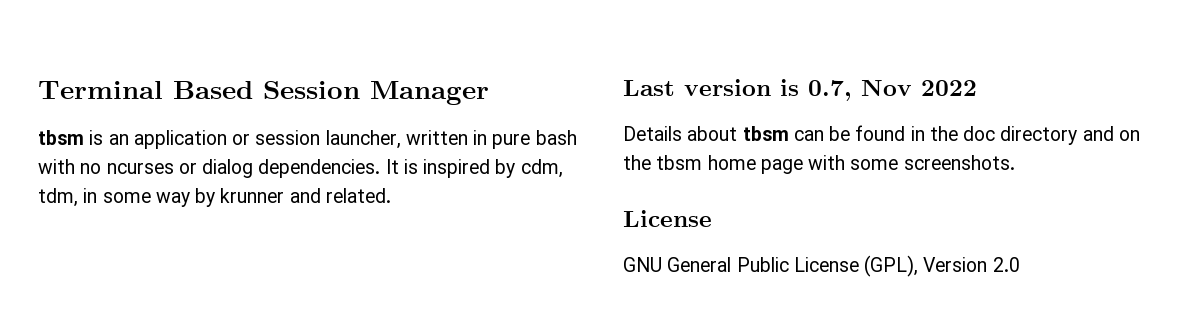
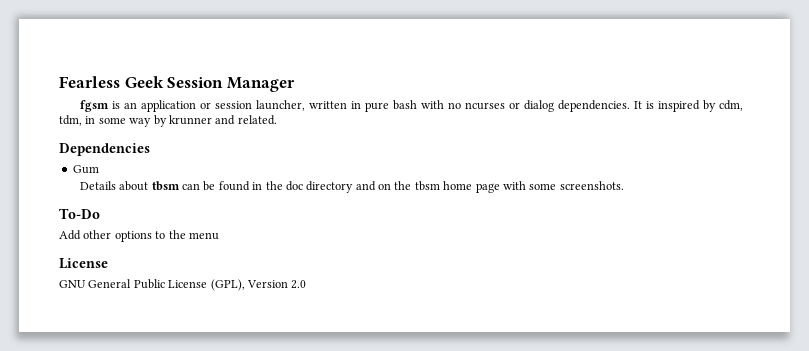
[38,81,253,99] Terminal Based -> [59,76,164,88] Fearless Geek
[38,130,84,145] tbsm -> [79,100,109,112] fgsm
[623,79,977,101] Last version is 0.7, Nov 2022 -> [59,143,150,156] [72,165,99,174] Dependencies // Gum
(1015, 162) none -> [59,208,100,219] [59,230,219,242] // To-Do // Add other options to the menu

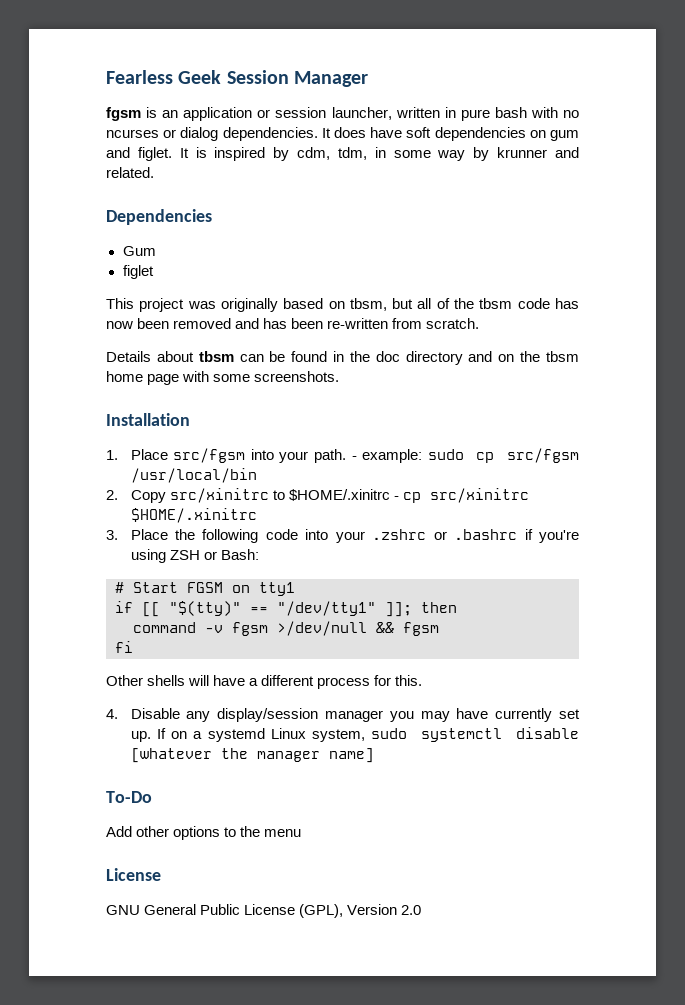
(642, 105) none -> [334,127,579,141] [106,147,189,161] does have soft dependencies on gum and figlet. It
(99, 169) none -> [122,265,154,279] [106,298,580,312] [106,318,480,329] // figlet // This project was originally based on tbsm, but all of the tbsm code has now been removed and has been re-written from scratch.
(624, 185) none -> [106,413,190,426] [106,448,579,463] [130,468,257,483] [106,488,529,503] [130,508,257,523] [106,529,580,543] [130,549,259,563] [115,582,295,596] [115,601,457,617] [133,621,439,636] [115,641,133,653] [106,675,423,689] [106,708,580,722] [130,727,579,742] [130,748,374,763] // Installation // 1. Place src/fgsm into your path. - example: sudo cp src/fgsm /usr/local/bin // 2. Copy src/xinitrc to $HOME/.xinitrc - cp src/xinitrc $HOME/.xinitrc // 3. Place the following code into your .zshrc or .bashrc if you're using ZSH or Bash: // # Start FGSM on tty1 // if [[ "$(tty)" == "/dev/tty1" ]]; then // command -v fgsm >/dev/null && fgsm // fi // Other shells will have a different process for this. // 4. Disable any display/session manager you may have currently set up. If on a systemd Linux system, sudo systemctl disable [whatever the manager name]

